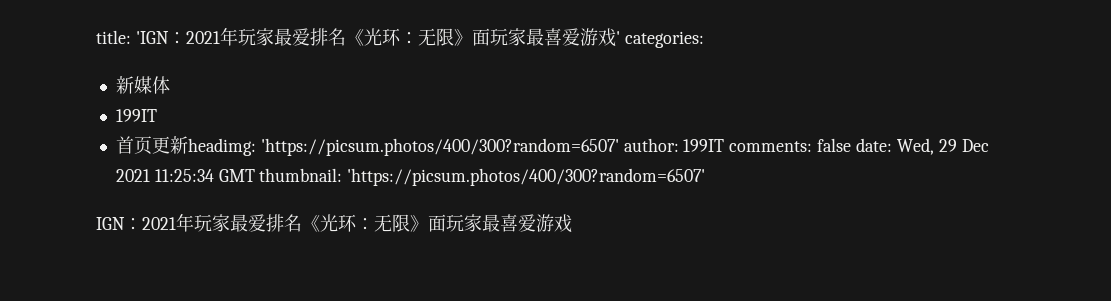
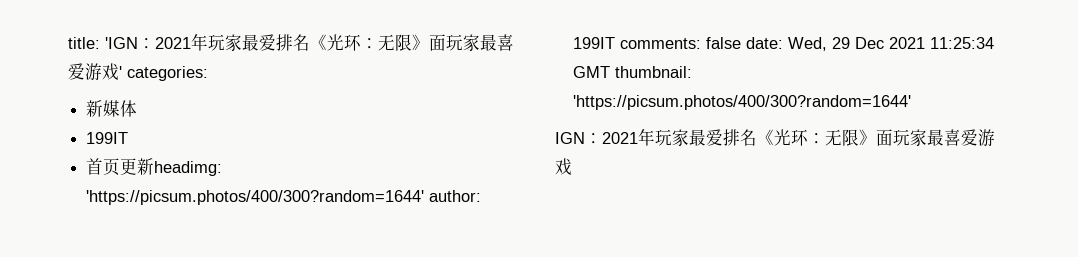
[260,138,619,156] 'https://picsum.photos/400/300?random=6507' -> [86,190,425,205] 'https://picsum.photos/400/300?random=1644'
[347,168,706,186] 'https://picsum.photos/400/300?random=6507' -> [573,95,912,110] 'https://picsum.photos/400/300?random=1644'

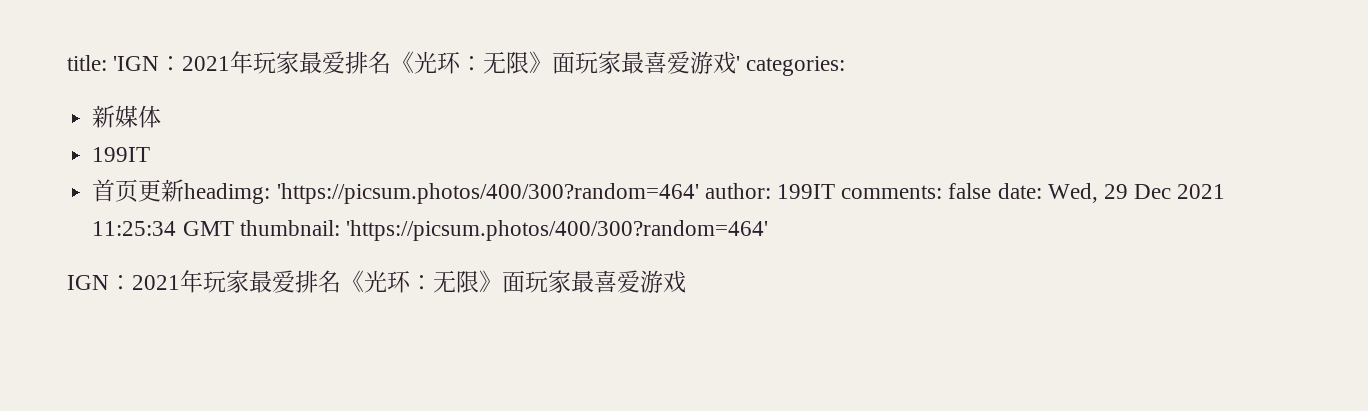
[86,190,425,205] 'https://picsum.photos/400/300?random=1644' -> [276,183,699,204] 'https://picsum.photos/400/300?random=464'
[573,95,912,110] 'https://picsum.photos/400/300?random=1644' -> [345,220,768,241] 'https://picsum.photos/400/300?random=464'

